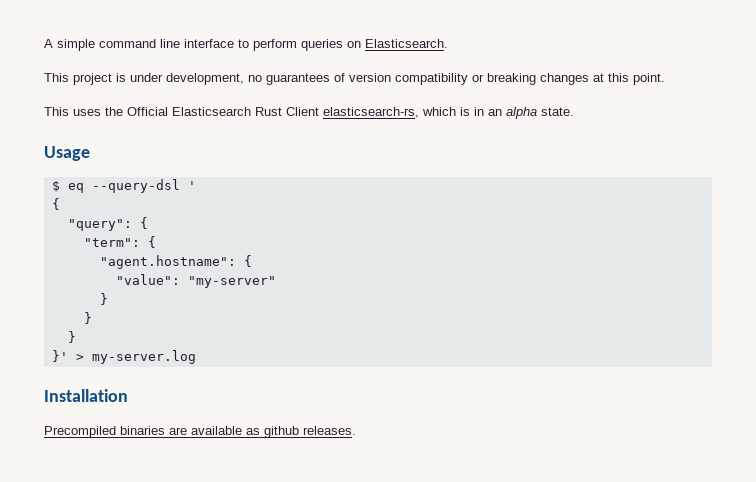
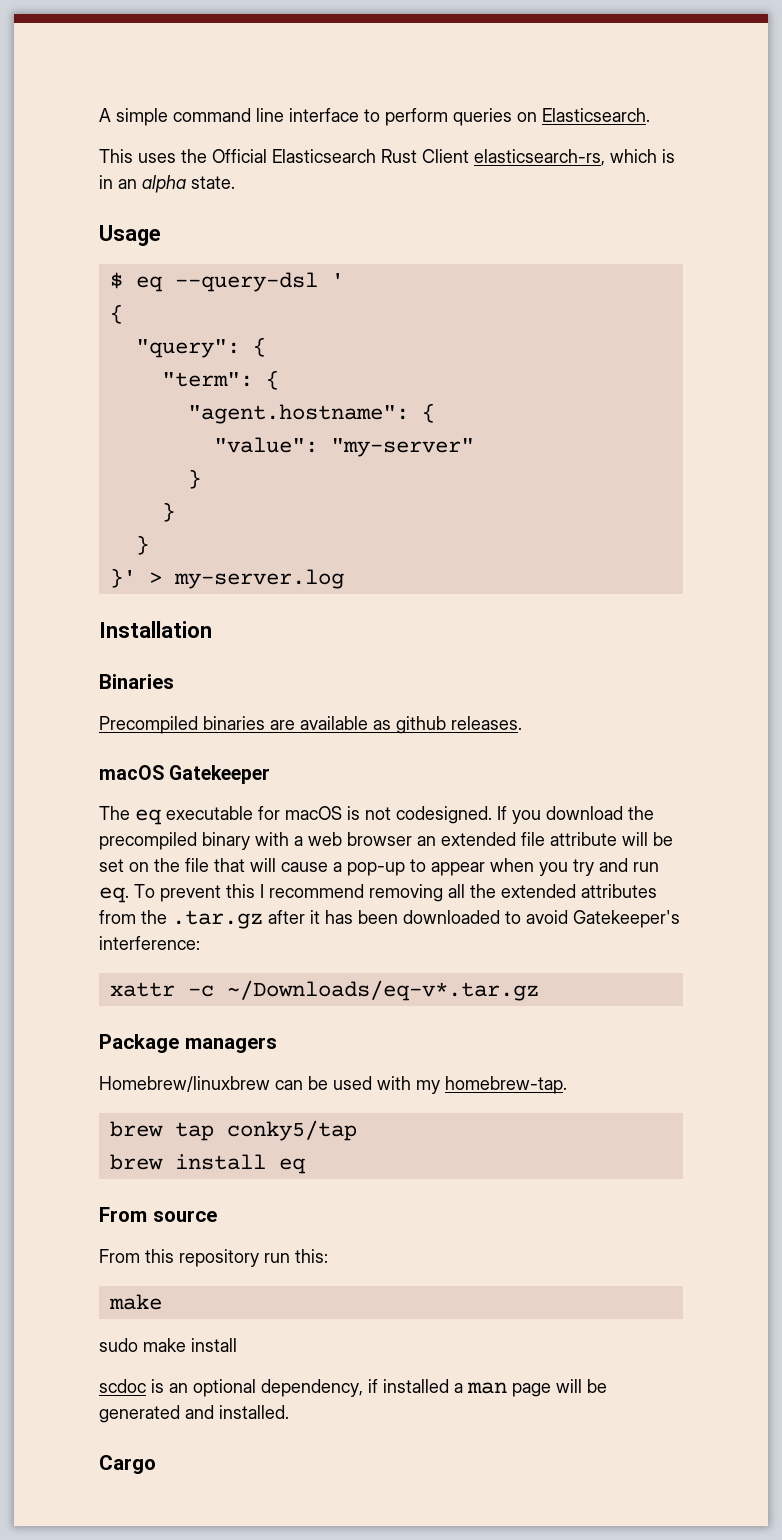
[44,73,665,85] // This project is under development, no guarantees of version compatibility or breaking changes at this point. -> (650, 115) none
(128, 395) none -> [99,674,174,689] // Binaries
(356, 430) none -> [99,765,271,784] [99,806,654,825] [99,832,673,850] [99,858,659,876] [99,884,657,903] [99,910,680,929] [99,936,200,950] [109,980,539,1001] [99,1034,277,1053] [99,1076,567,1094] [109,1120,357,1141] [109,1154,306,1174] [99,1207,217,1222] [99,1249,328,1267] [108,1294,162,1310] [99,1338,237,1352] [99,1379,607,1397] [99,1405,289,1423] [99,1455,156,1474] // macOS Gatekeeper // The eq executable for macOS is not codesigned. If you download the precompiled binary with a web browser an extended file attribute will be set on the file that will cause a pop-up to appear when you try and run eq. To prevent this I recommend removing all the extended attributes from the .tar.gz after it has been downloaded to avoid Gatekeeper's interference: // xattr -c ~/Downloads/eq-v*.tar.gz // Package managers // Homebrew/linuxbrew can be used with my homebrew-tap. // brew tap conky5/tap // brew install eq // From source // From this repository run this: // make // sudo make install // scdoc is an optional dependency, if installed a man page will be generated and installed. // Cargo

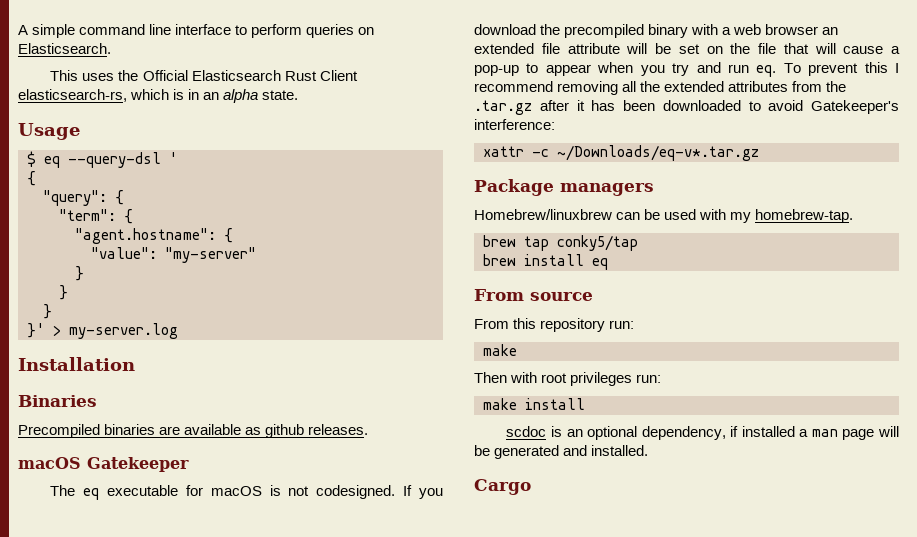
[264,1249,328,1263] run this: -> [609,320,635,329] run:
[99,1338,138,1352] sudo -> [474,372,662,386] Then with root privileges run: //

